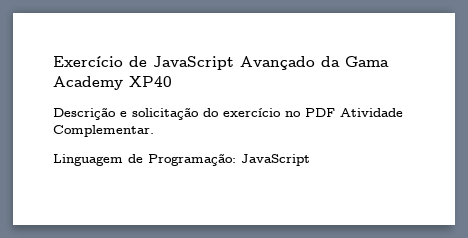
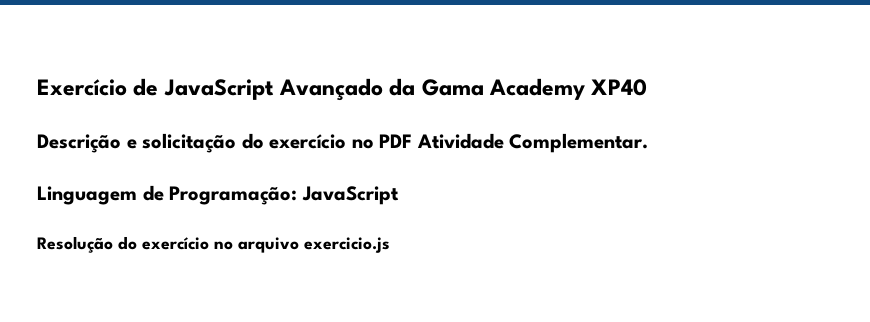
(310, 160) none -> [37,236,390,253] // Resolução do exercício no arquivo exercicio.js

